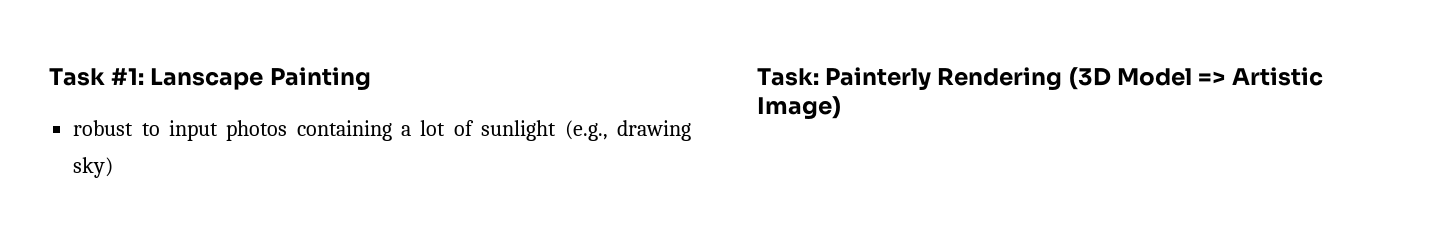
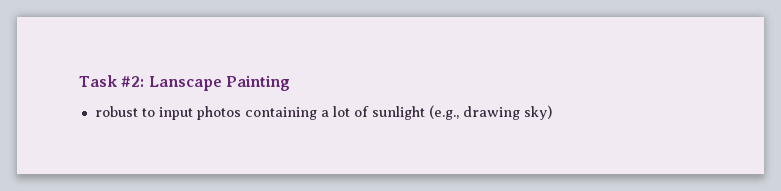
[111,68,145,85] #1: -> [121,76,145,87] #2:
[757,67,1324,91] [757,96,841,120] // Task: Painterly Rendering (3D Model => Artistic Image) -> (552, 112) none

